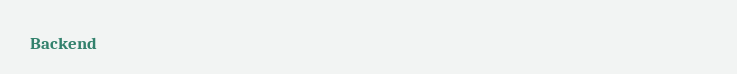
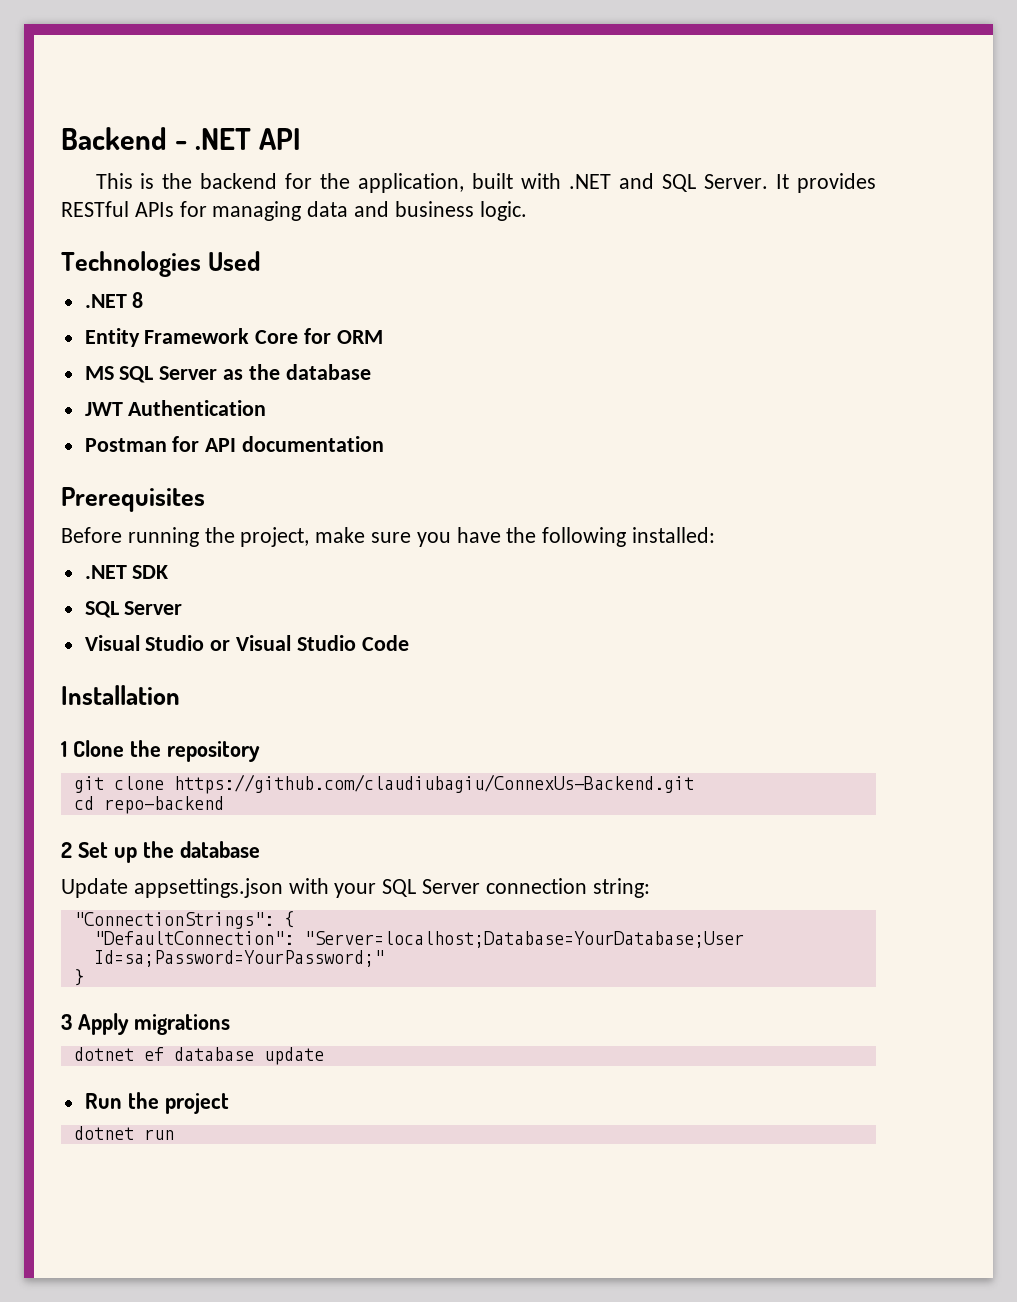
(97, 43) none -> [175,128,302,150] [95,173,877,193] [61,201,527,221] [61,251,262,277] [84,292,144,308] [84,328,383,347] [84,364,371,383] [84,400,267,416] [84,436,385,452] [61,487,205,512] [61,527,716,547] [84,565,169,579] [84,601,183,618] [84,635,409,651] [61,685,180,705] [61,740,260,762] [73,774,694,794] [73,796,224,814] [61,841,260,863] [61,878,650,898] [73,911,294,929] [93,931,744,948] [93,950,384,967] [73,969,84,986] [61,1013,230,1035] [73,1047,324,1065] [84,1092,229,1114] [73,1126,174,1140] - .NET API // This is the backend for the application, built with .NET and SQL Server. It provides RESTful APIs for managing data and business logic. // Technologies Used // .NET 8 // Entity Framework Core for ORM // MS SQL Server as the database // JWT Authentication // Postman for API documentation // Prerequisites // Before running the project, make sure you have the following installed: // .NET SDK // SQL Server // Visual Studio or Visual Studio Code // Installation // 1 Clone the repository // git clone https://github.com/claudiubagiu/ConnexUs-Backend.git // cd repo-backend // 2 Set up the database // Update appsettings.json with your SQL Server connection string: // "ConnectionStrings": { // "DefaultConnection": "Server=localhost;Database=YourDatabase;User Id=sa;Password=YourPassword;" // } // 3 Apply migrations // dotnet ef database update // Run the project // dotnet run

